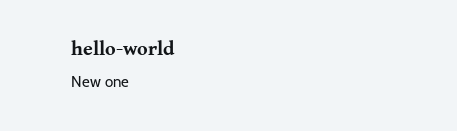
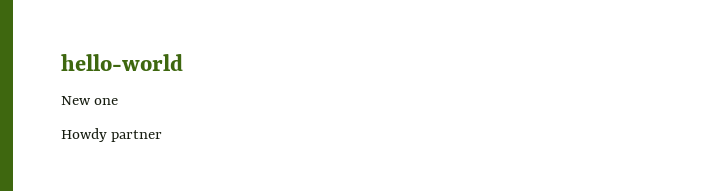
(130, 83) none -> [61,128,163,142] // Howdy partner

